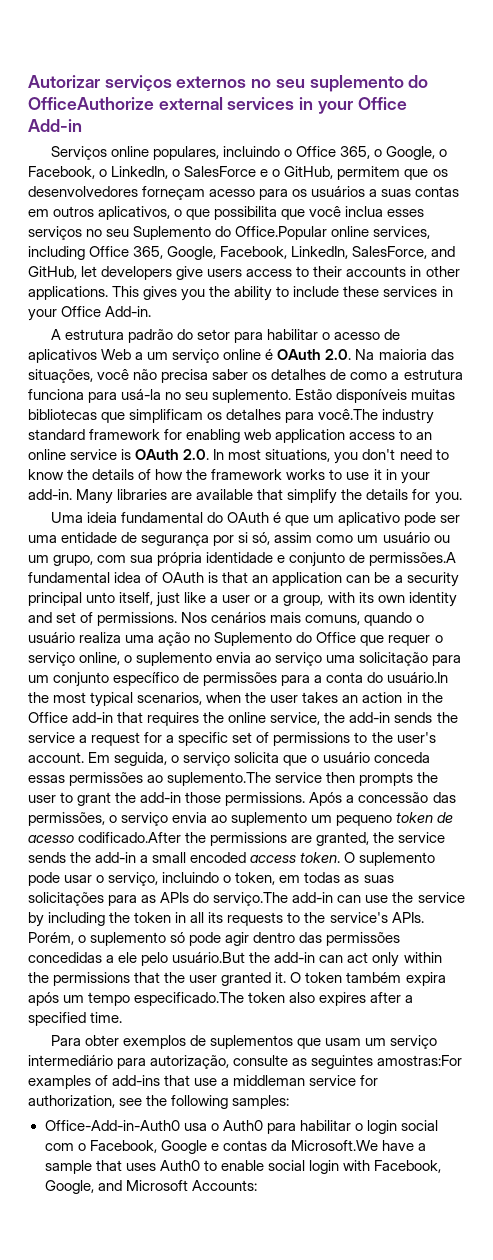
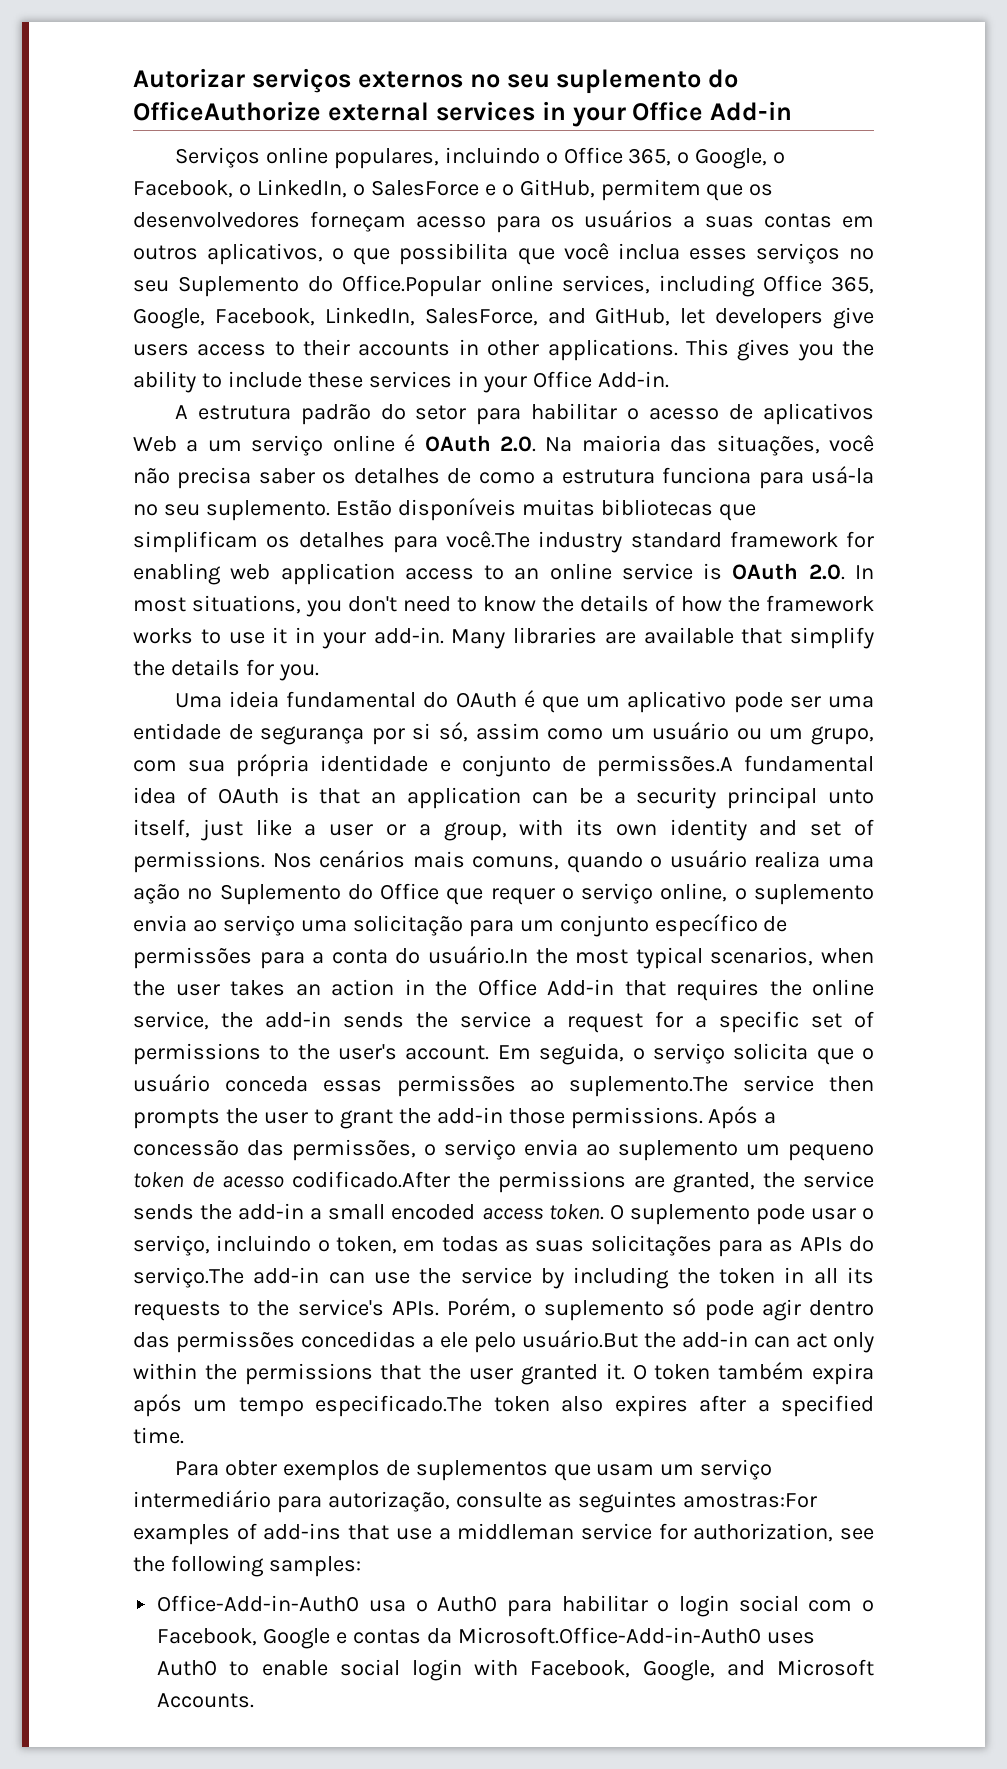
[72,712,114,723] add-in -> [547,979,614,996] Add-in
[290,1140,426,1151] [44,1160,122,1174] Microsoft.We have a sample that -> [457,1627,761,1644] Microsoft.Office-Add-in-Auth0
[191,1180,257,1191] Accounts: -> [157,1693,255,1708] Accounts.

